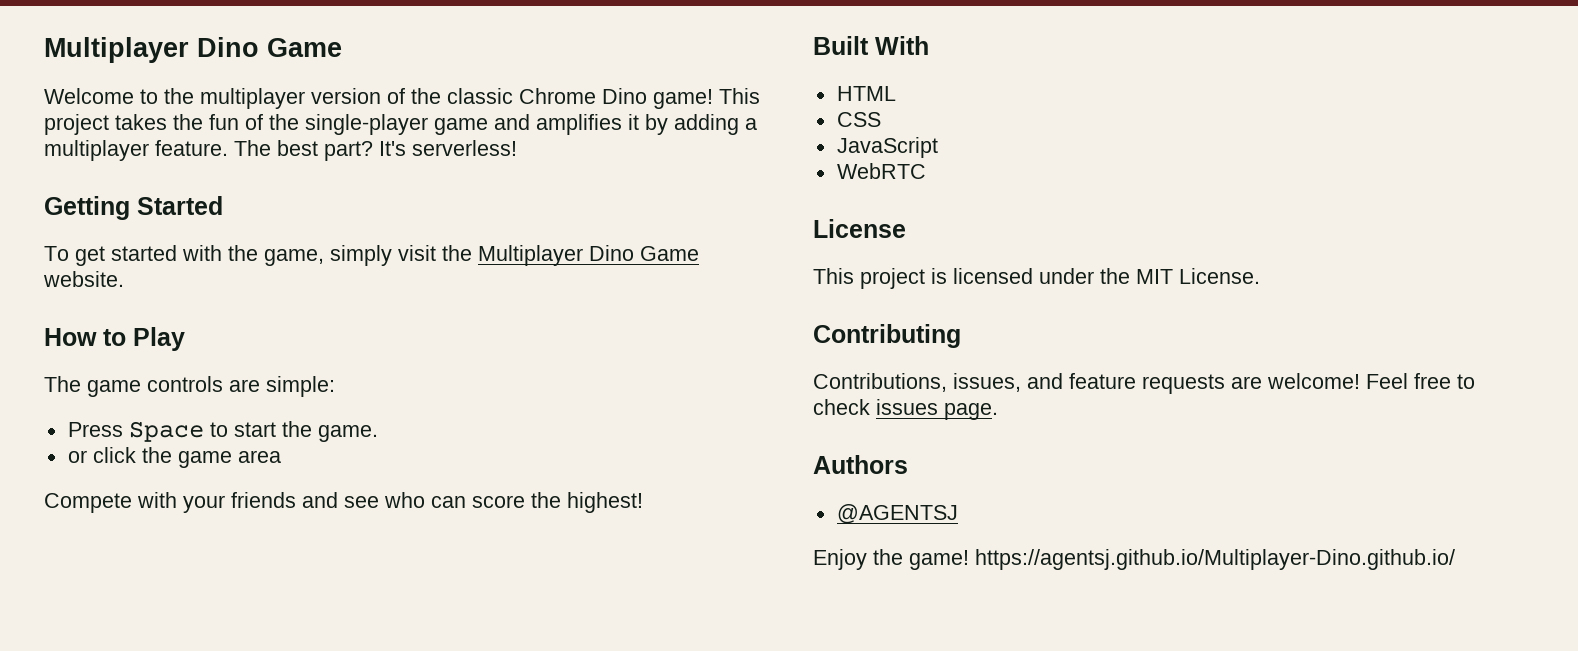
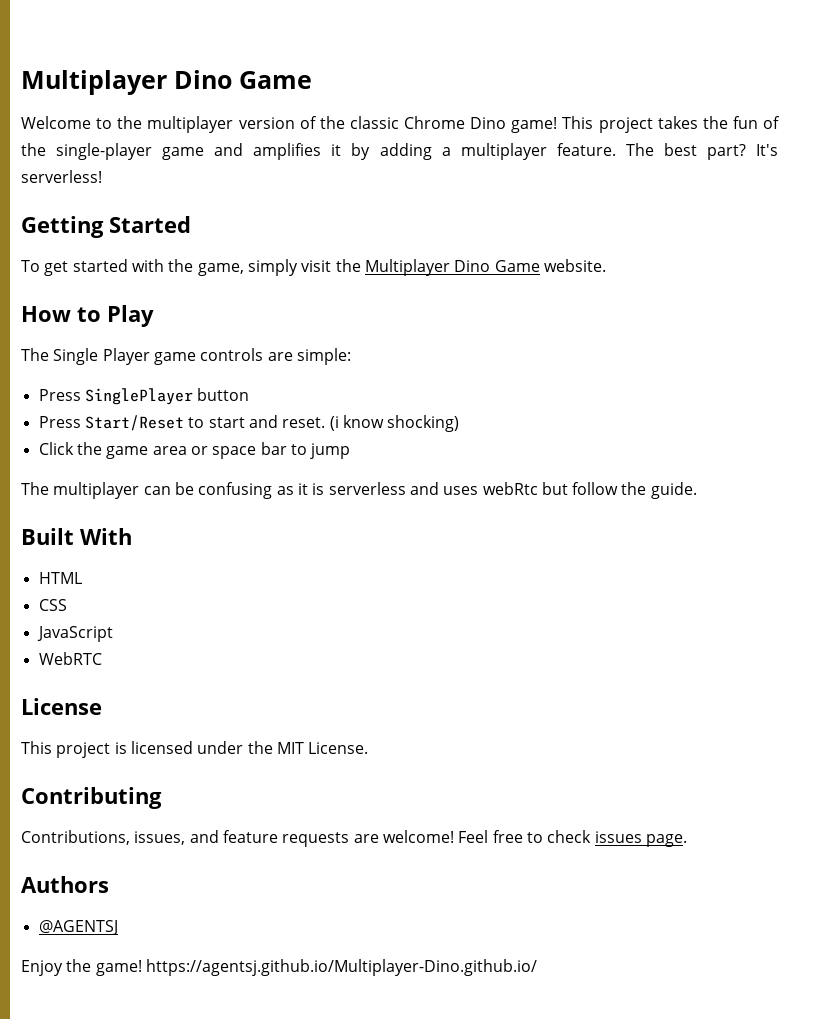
(81, 384) none -> [53,348,150,365] Single Player
[128,421,378,442] [67,447,281,468] [44,492,643,513] Space to start the game. // or click the game area // Compete with your friends and see who can score the highest! -> [84,388,250,405] [38,415,460,432] [38,442,351,459] [21,482,697,499] SinglePlayer button // Press Start/Reset to start and reset. (i know shocking) // Click the game area or space bar to jump // The multiplayer can be confusing as it is serverless and uses webRtc but follow the guide.

